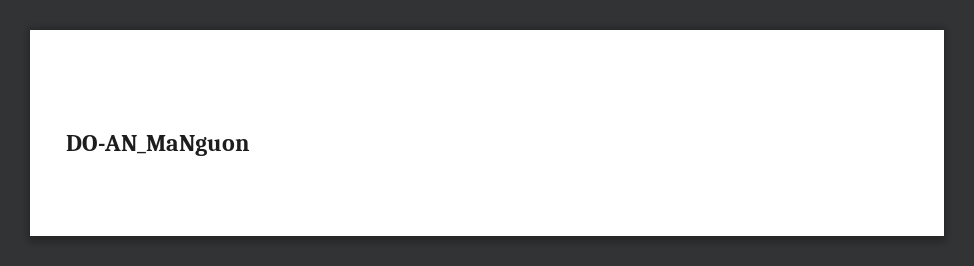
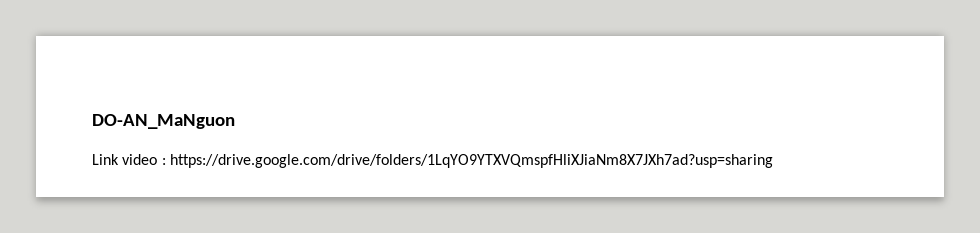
(250, 145) none -> [92,154,773,168] // Link video : https://drive.google.com/drive/folders/1LqYO9YTXVQmspfHliXJiaNm8X7JXh7ad?usp=sharing

